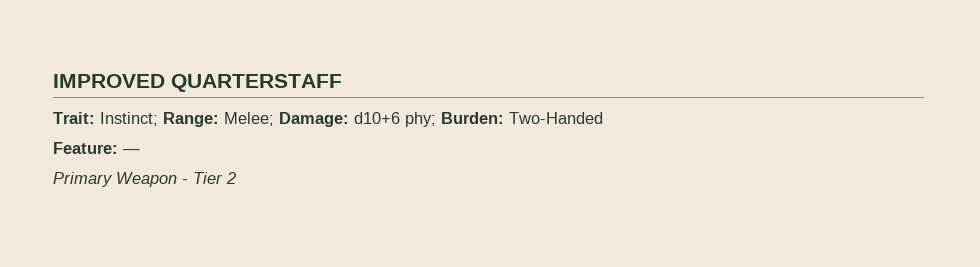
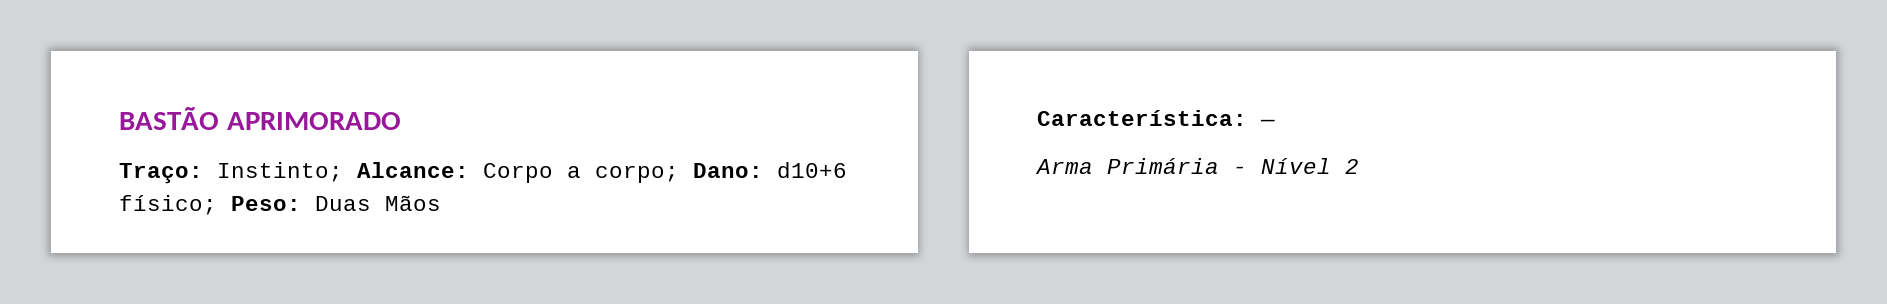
[53,74,342,92] [53,112,603,127] [53,142,140,154] [53,172,223,187] IMPROVED QUARTERSTAFF // Trait: Instinct; Range: Melee; Damage: d10+6 phy; Burden: Two-Handed // Feature: — // Primary Weapon - Tier -> [119,107,401,130] [119,162,847,184] [119,195,441,215] [1037,110,1275,126] [1035,158,1331,174] BASTÃO APRIMORADO // Traço: Instinto; Alcance: Corpo a corpo; Dano: d10+6 físico; Peso: Duas Mãos // Característica: — // Arma Primária - Nível

